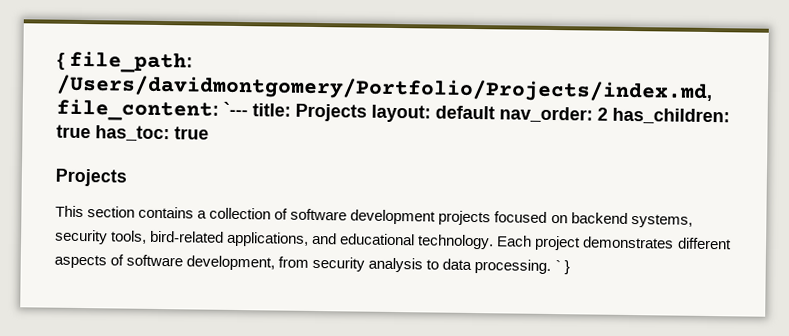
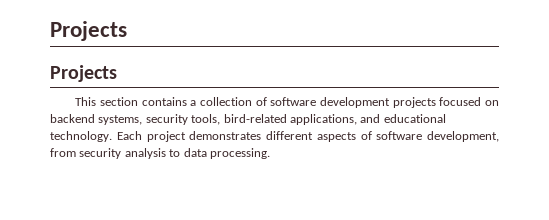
[57,50,193,74] [56,74,713,104] [56,98,730,125] [56,124,209,142] { file_path: /Users/davidmontgomery/Portfolio/Projects/index.md, file_content: `--- title: Projects layout: default nav_order: 2 has_children: true has_toc: true -> [50,21,127,41] Projects
[554,260,570,275] ` } -> (270, 153) none

